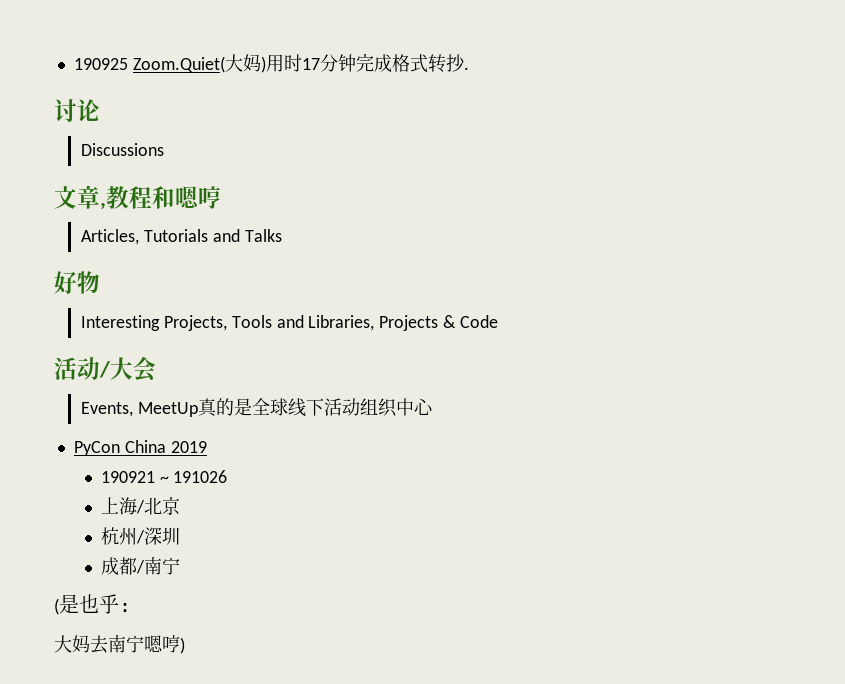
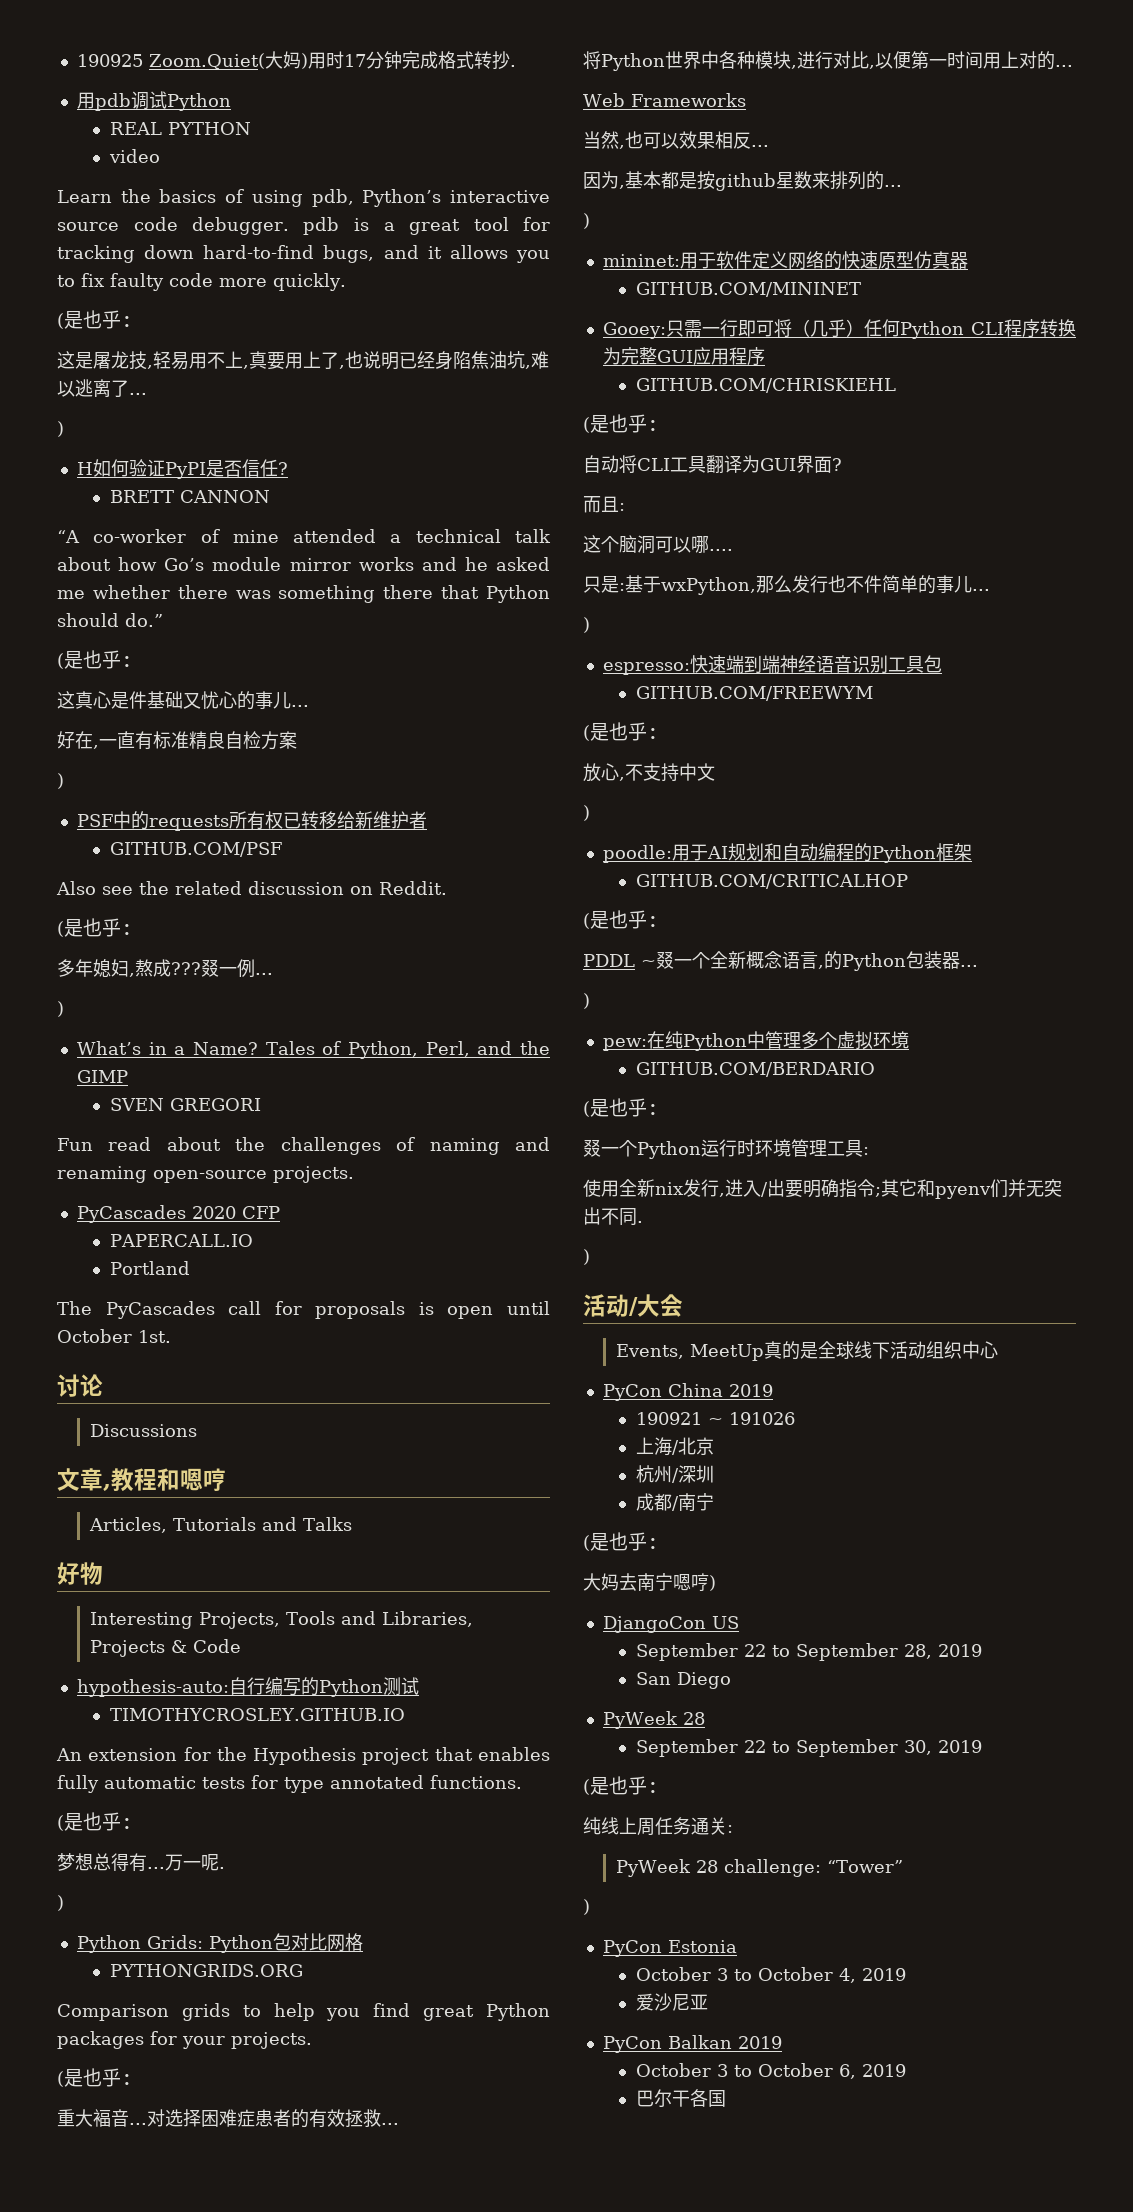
(469, 68) none -> [76,91,231,111] [109,122,251,135] [108,149,160,163] [57,189,550,207] [57,217,550,235] [57,245,551,263] [57,273,346,291] [57,310,133,329] [57,351,549,370] [57,379,147,397] [57,421,64,437] [76,459,288,479] [109,490,270,503] [57,529,551,543] [57,557,550,571] [57,585,550,603] [57,613,163,627] [57,650,133,669] [57,691,309,710] [57,731,297,750] [57,773,64,789] [76,811,427,831] [109,842,282,857] [56,881,447,895] [57,918,133,937] [57,959,273,978] [57,1001,64,1017] [76,1041,550,1059] [76,1070,128,1083] [109,1098,261,1111] [57,1137,550,1155] [57,1166,354,1183] [76,1205,280,1223] [109,1234,253,1247] [109,1261,190,1275] [57,1301,550,1319] [57,1329,171,1343] // 用pdb调试Python // REAL PYTHON // video // Learn the basics of using pdb, Python’s interactive source code debugger. pdb is a great tool for tracking down hard-to-find bugs, and it allows you to fix faulty code more quickly. // (是也乎: // 这是屠龙技,轻易用不上,真要用上了,也说明已经身陷焦油坑,难以逃离了... // ) // H如何验证PyPI是否信任? // BRETT CANNON // “A co-worker of mine attended a technical talk about how Go’s module mirror works and he asked me whether there was something there that Python should do.” // (是也乎: // 这真心是件基础又忧心的事儿... // 好在,一直有标准精良自检方案 // ) // PSF中的requests所有权已转移给新维护者 // GITHUB.COM/PSF // Also see the related discussion on Reddit. // (是也乎: // 多年媳妇,熬成???叕一例... // ) // What’s in a Name? Tales of Python, Perl, and the GIMP // SVEN GREGORI // Fun read about the challenges of naming and renaming open-source projects. // PyCascades 2020 CFP // PAPERCALL.IO // Portland // The PyCascades call for proposals is open until October 1st.
(498, 321) none -> [76,1677,419,1697] [109,1708,405,1721] [56,1747,550,1765] [57,1775,522,1793] [57,1812,133,1831] [57,1853,225,1872] [57,1895,64,1911] [76,1933,363,1953] [109,1964,303,1977] [57,2003,550,2021] [57,2031,312,2049] [57,2068,133,2087] [57,2109,399,2128] [583,51,1073,71] [583,93,746,107] [583,131,769,149] [583,171,902,191] [583,213,590,229] [602,251,968,270] [635,282,861,297] [602,319,1076,339] [602,347,765,366] [635,378,896,393] [583,414,659,433] [583,455,842,473] [583,496,625,513] [583,535,733,554] [583,575,990,595] [583,617,590,633] [602,655,942,675] [635,686,873,701] [583,722,659,741] [583,763,715,782] [583,805,590,821] [602,843,972,863] [635,874,908,889] [583,910,659,929] [583,951,978,971] [583,993,590,1009] [602,1031,909,1051] [635,1062,875,1077] [583,1098,659,1117] [583,1139,869,1159] [583,1179,1062,1199] [583,1207,643,1226] [583,1249,590,1265] // hypothesis-auto:自行编写的Python测试 // TIMOTHYCROSLEY.GITHUB.IO // An extension for the Hypothesis project that enables fully automatic tests for type annotated functions. // (是也乎: // 梦想总得有...万一呢. // ) // Python Grids: Python包对比网格 // PYTHONGRIDS.ORG // Comparison grids to help you find great Python packages for your projects. // (是也乎: // 重大褔音...对选择困难症患者的有效拯救... // 将Python世界中各种模块,进行对比,以便第一时间用上对的... // Web Frameworks // 当然,也可以效果相反... // 因为,基本都是按github星数来排列的... // ) // mininet:用于软件定义网络的快速原型仿真器 // GITHUB.COM/MININET // Gooey:只需一行即可将（几乎）任何Python CLI程序转换为完整GUI应用程序 // GITHUB.COM/CHRISKIEHL // (是也乎: // 自动将CLI工具翻译为GUI界面? // 而且: // 这个脑洞可以哪.... // 只是:基于wxPython,那么发行也不件简单的事儿... // ) // espresso:快速端到端神经语音识别工具包 // GITHUB.COM/FREEWYM // (是也乎: // 放心,不支持中文 // ) // poodle:用于AI规划和自动编程的Python框架 // GITHUB.COM/CRITICALHOP // (是也乎: // PDDL ~叕一个全新概念语言,的Python包装器... // ) // pew:在纯Python中管理多个虚拟环境 // GITHUB.COM/BERDARIO // (是也乎: // 叕一个Python运行时环境管理工具: // 使用全新nix发行,进入/出要明确指令;其它和pyenv们并无突出不同. // )
(185, 645) none -> [602,1616,739,1633] [635,1643,982,1661] [635,1672,731,1689] [602,1711,705,1729] [635,1739,982,1757] [583,1776,659,1795] [583,1817,733,1836] [615,1859,903,1877] [583,1899,590,1915] [602,1940,737,1957] [635,1967,906,1983] [635,1993,708,2011] [602,2035,782,2053] [635,2063,906,2079] [635,2089,726,2107] // DjangoCon US // September 22 to September 28, 2019 // San Diego // PyWeek 28 // September 22 to September 30, 2019 // (是也乎: // 纯线上周任务通关: // PyWeek 28 challenge: “Tower” // ) // PyCon Estonia // October 3 to October 4, 2019 // 爱沙尼亚 // PyCon Balkan 2019 // October 3 to October 6, 2019 // 巴尔干各国

